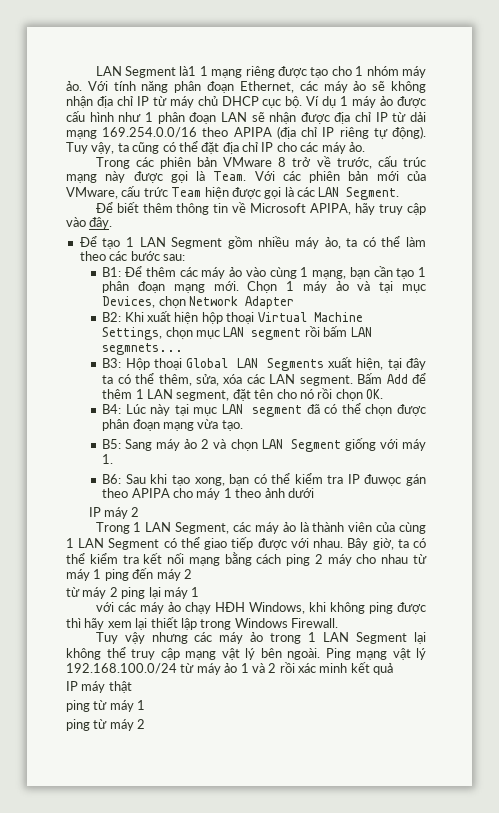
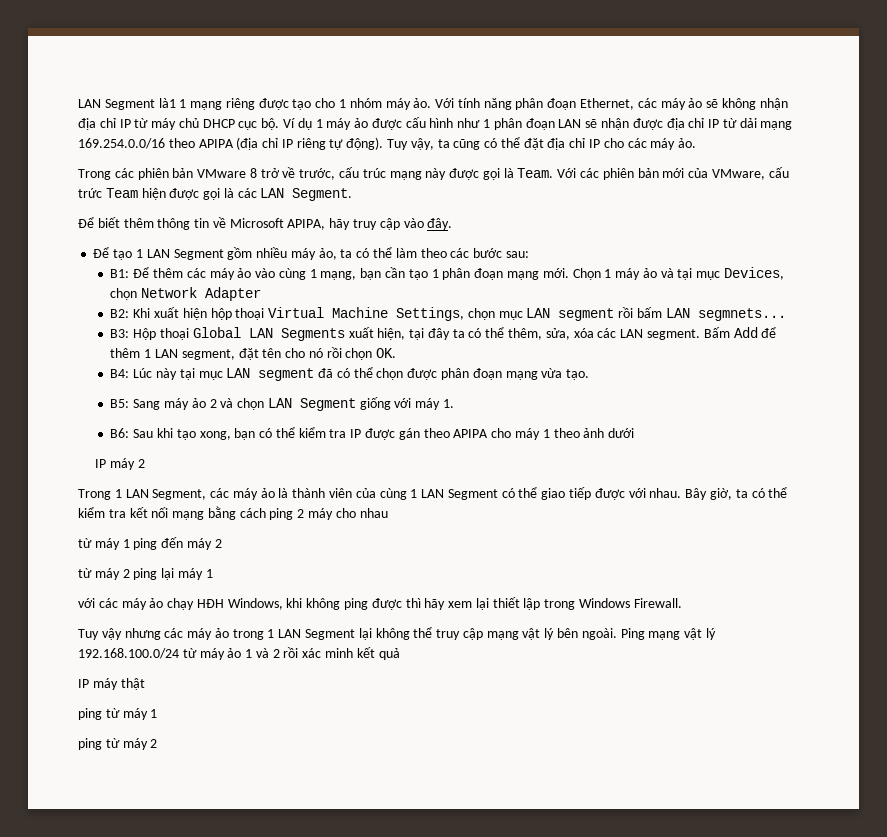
[364,474,402,486] đuwọc -> [365,428,396,440] được
(409, 559) none -> (388, 513) //

